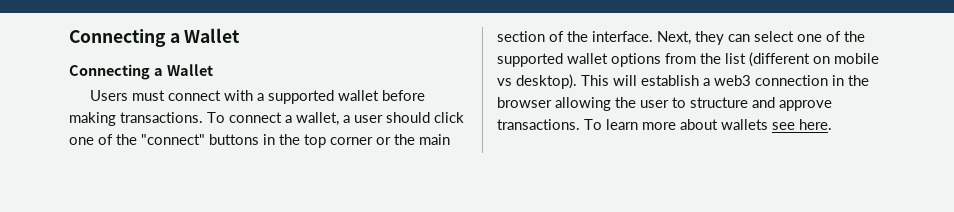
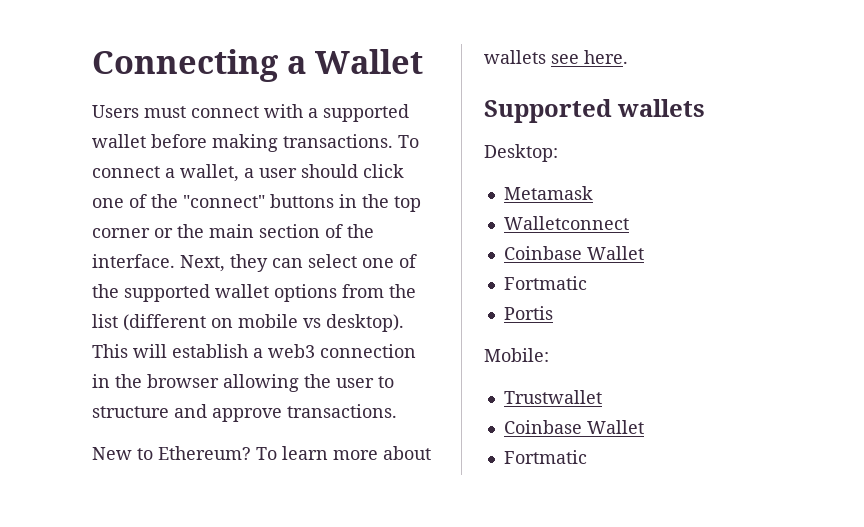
[69,28,241,47] [69,64,213,80] Connecting a Wallet // Connecting a Wallet -> [92,49,423,82] Connecting a Wallet
(580, 124) none -> [92,446,251,460] // New to Ethereum?
(832, 124) none -> [484,99,706,123] [484,144,558,162] [503,186,593,200] [503,216,629,230] [503,246,644,260] [503,276,587,290] [503,306,553,320] [484,348,549,362] [503,390,602,404] [503,420,644,434] [503,450,587,464] // Supported wallets // Desktop: // Metamask // Walletconnect // Coinbase Wallet // Fortmatic // Portis // Mobile: // Trustwallet // Coinbase Wallet // Fortmatic

